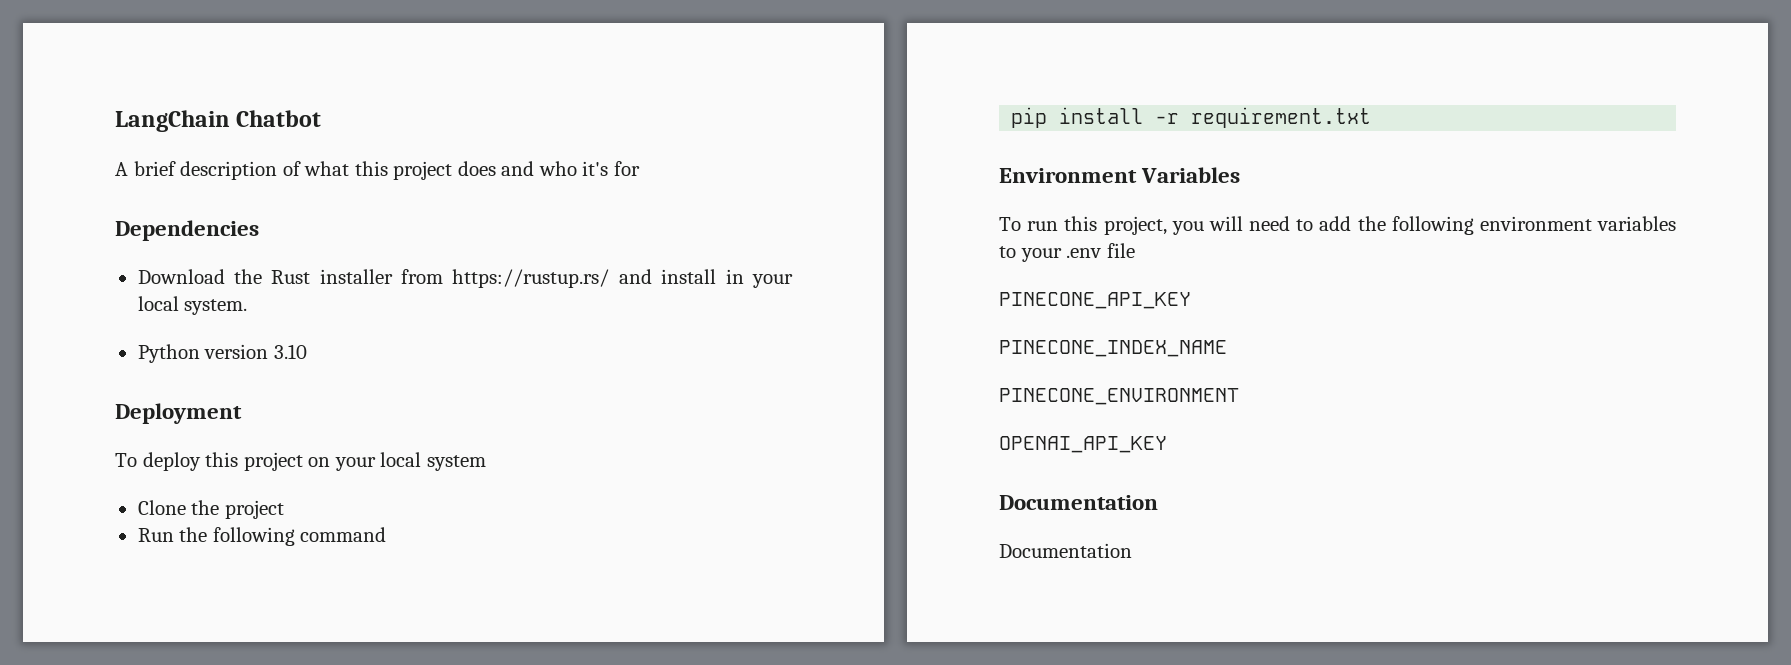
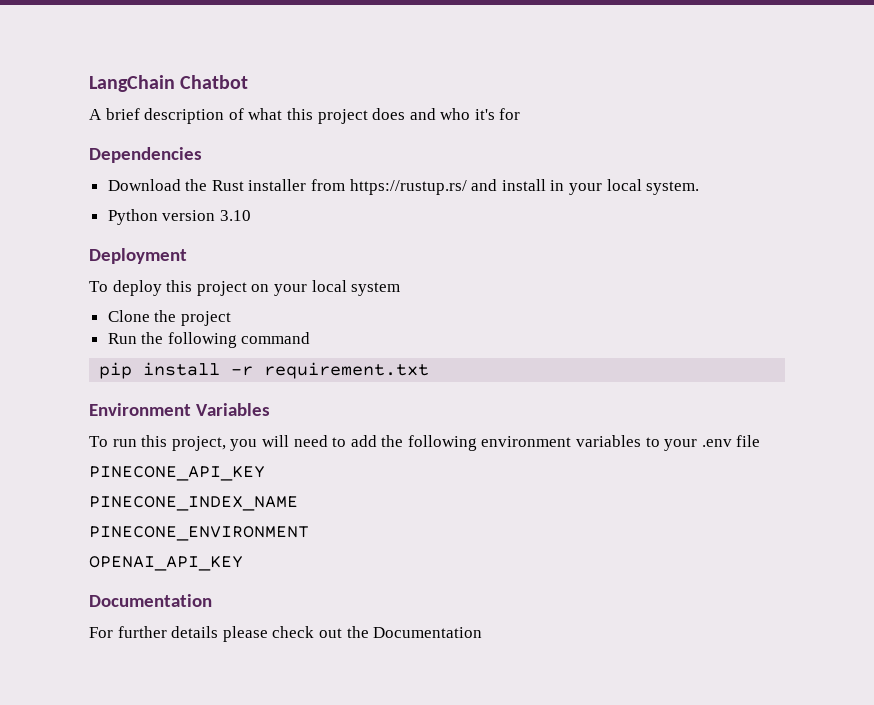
(1158, 502) none -> [89,626,369,642] For further details please check out the

